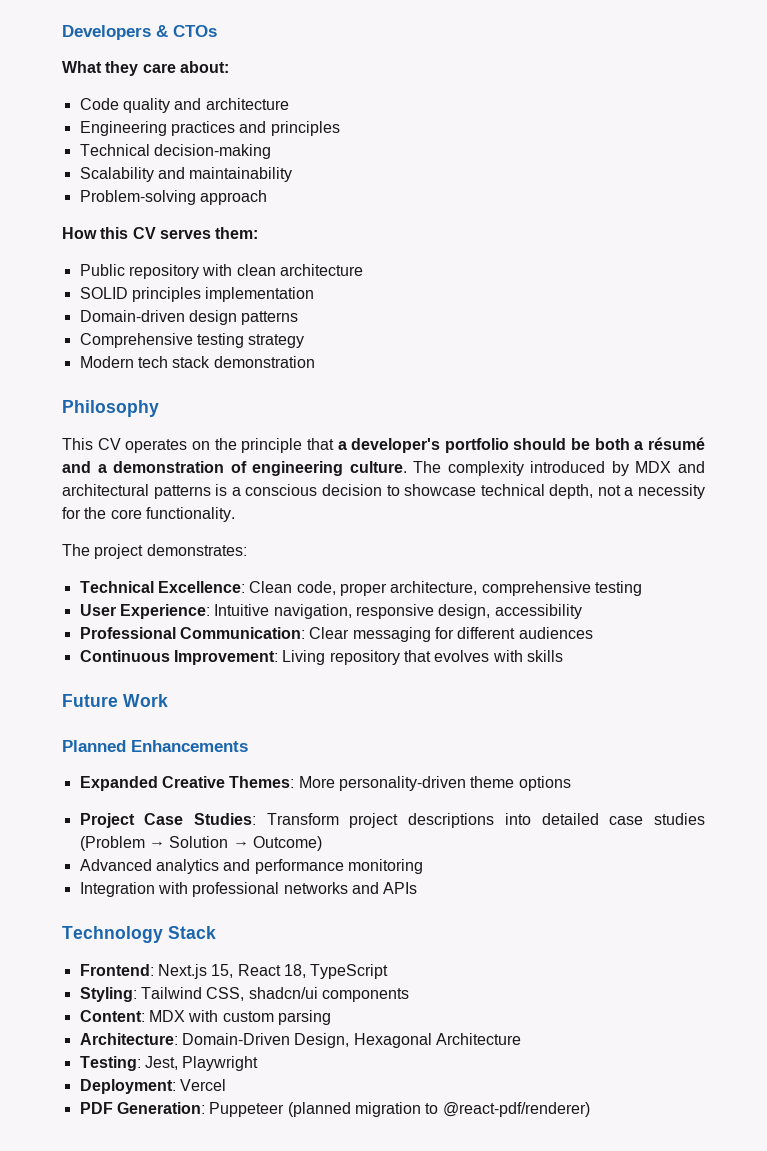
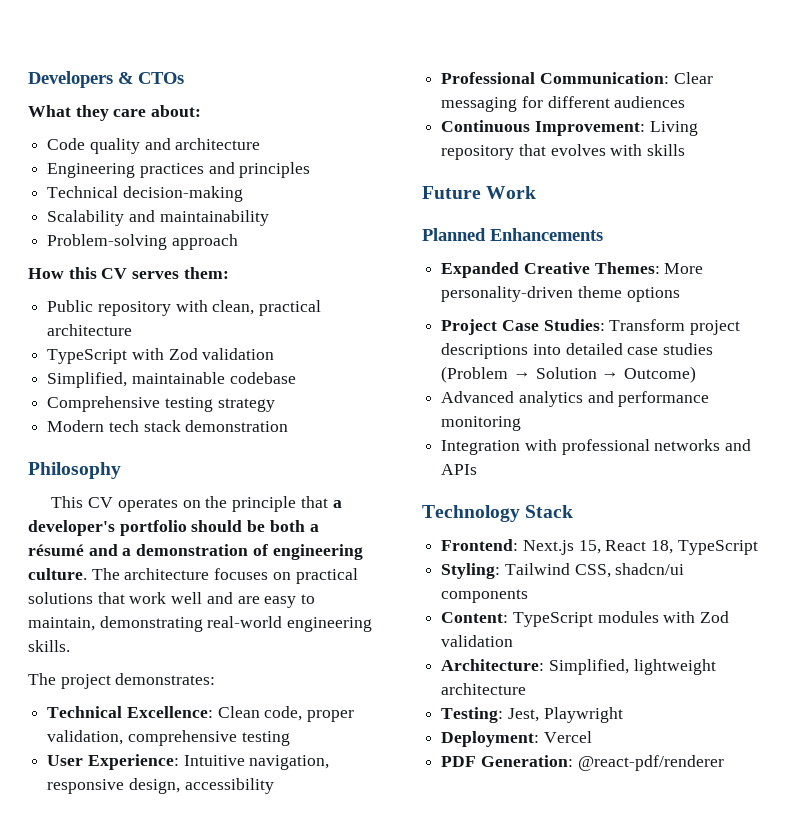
[236,264,363,276] [79,287,315,302] [79,310,299,325] clean architecture // SOLID principles implementation // Domain-driven design patterns -> [212,300,322,316] [47,324,133,336] [47,348,275,364] [47,372,296,388] clean, practical architecture // TypeScript with Zod validation // Simplified, maintainable codebase
[447,461,705,476] [62,484,706,499] [62,507,235,522] complexity introduced by MDX and architectural patterns is a conscious decision to showcase technical depth, not a necessity for the core functionality. -> [124,568,358,584] [28,592,316,608] [28,616,373,632] [28,640,70,652] architecture focuses on practical solutions that work well and are easy to maintain, demonstrating real-world engineering skills.
[390,581,478,595] architecture, -> [47,730,124,745] validation,
[148,1010,331,1025] [79,1033,521,1048] MDX with custom parsing // Architecture: Domain-Driven Design, Hexagonal Architecture -> [512,611,730,627] [441,635,514,647] [441,659,716,675] [441,683,527,695] TypeScript modules with Zod validation // Architecture: Simplified, lightweight architecture
[209,1102,590,1117] Puppeteer (planned migration to @react-pdf/renderer) -> [577,755,724,771] @react-pdf/renderer

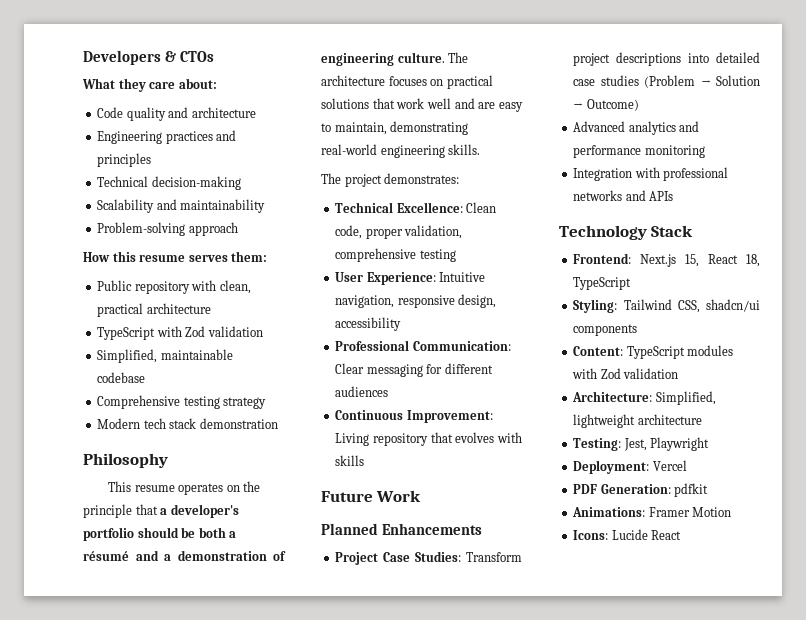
[101,268,128,279] CV -> [139,254,186,262] resume
[88,497,114,508] CV -> [134,485,175,492] resume
[441,262,704,278] [441,286,680,302] // Expanded Creative Themes: More personality-driven theme options -> (482, 529) none
[577,755,724,771] @react-pdf/renderer -> [674,483,709,497] [572,507,732,517] [573,529,682,540] pdfkit // Animations: Framer Motion // Icons: Lucide React

